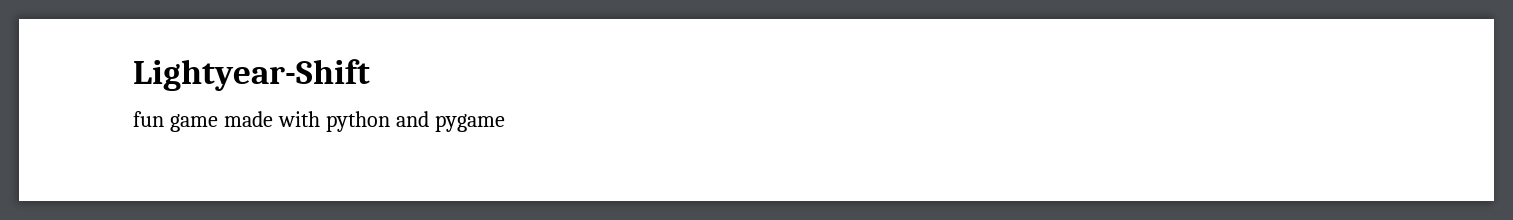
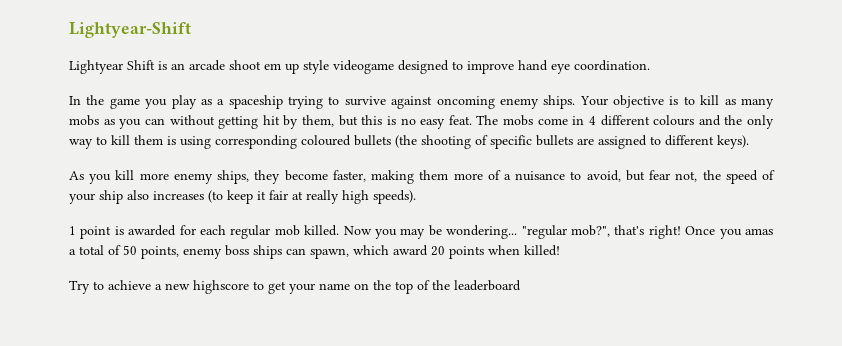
[133,111,505,132] fun game made with python and pygame -> [69,60,650,74] [69,95,775,109] [69,115,774,129] [69,135,749,149] [69,170,776,184] [69,190,416,204] [69,225,773,239] [69,245,560,259] [69,280,521,294] Lightyear Shift is an arcade shoot em up style videogame designed to improve hand eye coordination. // In the game you play as a spaceship trying to survive against oncoming enemy ships. Your objective is to kill as many mobs as you can without getting hit by them, but this is no easy feat. The mobs come in 4 different colours and the only way to kill them is using corresponding coloured bullets (the shooting of specific bullets are assigned to different keys). // As you kill more enemy ships, they become faster, making them more of a nuisance to avoid, but fear not, the speed of your ship also increases (to keep it fair at really high speeds). // 1 point is awarded for each regular mob killed. Now you may be wondering... "regular mob?", that's right! Once you amas a total of 50 points, enemy boss ships can spawn, which award 20 points when killed! // Try to achieve a new highscore to get your name on the top of the leaderboard

